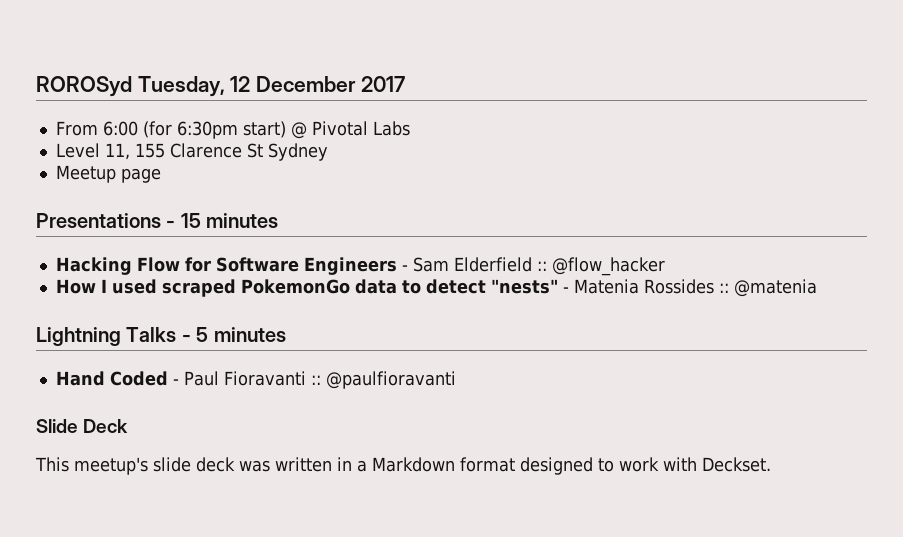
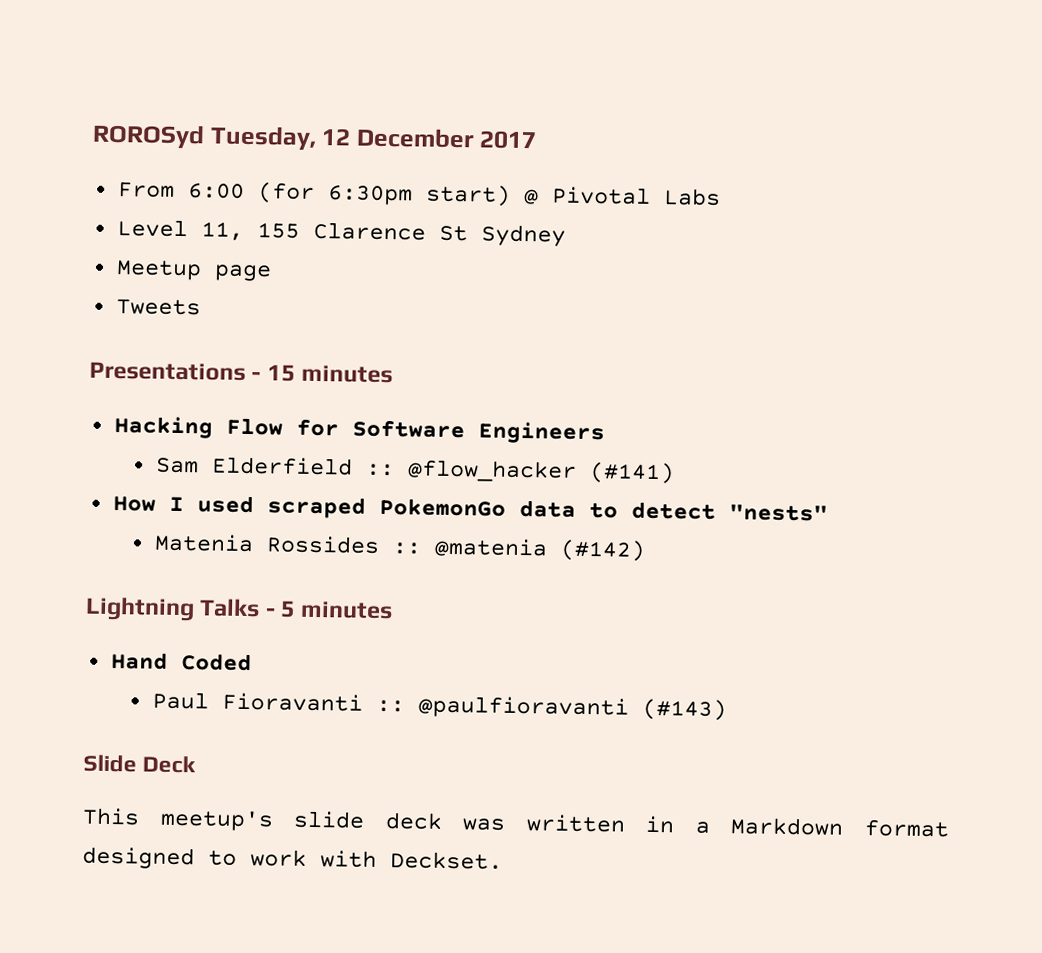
(161, 175) none -> [115,299,201,316] // Tweets
[401,265,408,271] - -> (605, 433) //
(665, 266) none -> [588,461,675,485] (#141)
[562,287,569,293] - -> (828, 513) //
(817, 288) none -> [559,539,646,562] (#142)
[172,379,179,385] - -> (252, 662) //
(456, 380) none -> [641,698,727,722] (#143)

